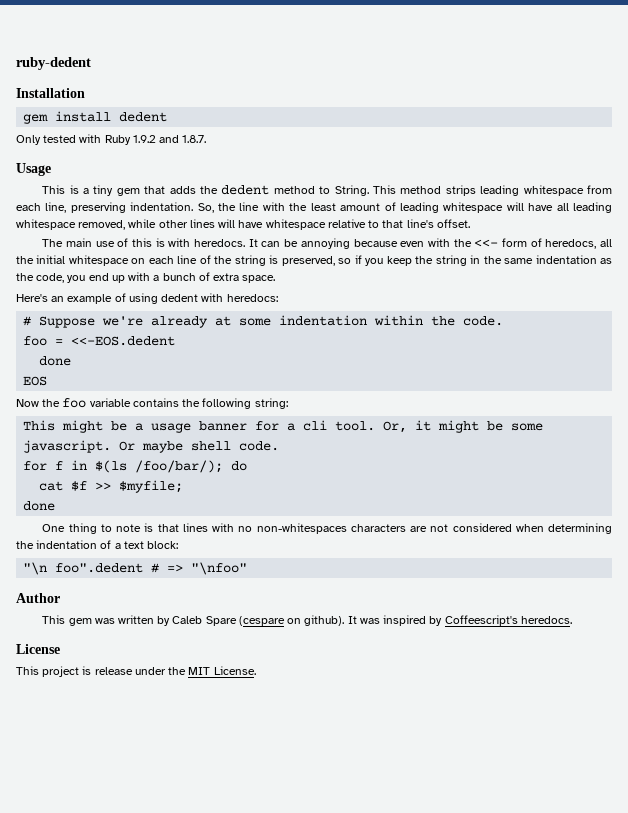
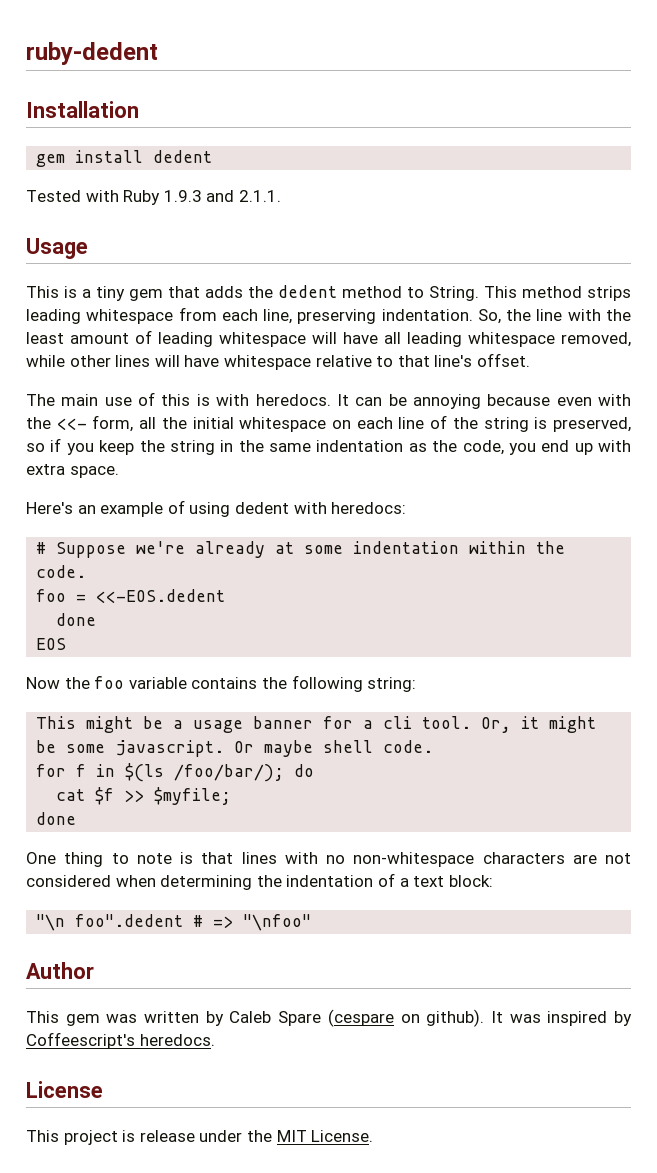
[16,134,207,145] Only tested with Ruby 1.9.2 and 1.8.7. -> [26,190,281,205] Tested with Ruby 1.9.3 and 2.1.1.
[501,238,597,249] form of heredocs, -> [92,415,134,432] form,
[153,272,210,281] a bunch of -> (631, 446) none
[256,523,347,534] non-whitespaces -> [353,852,475,867] non-whitespace

